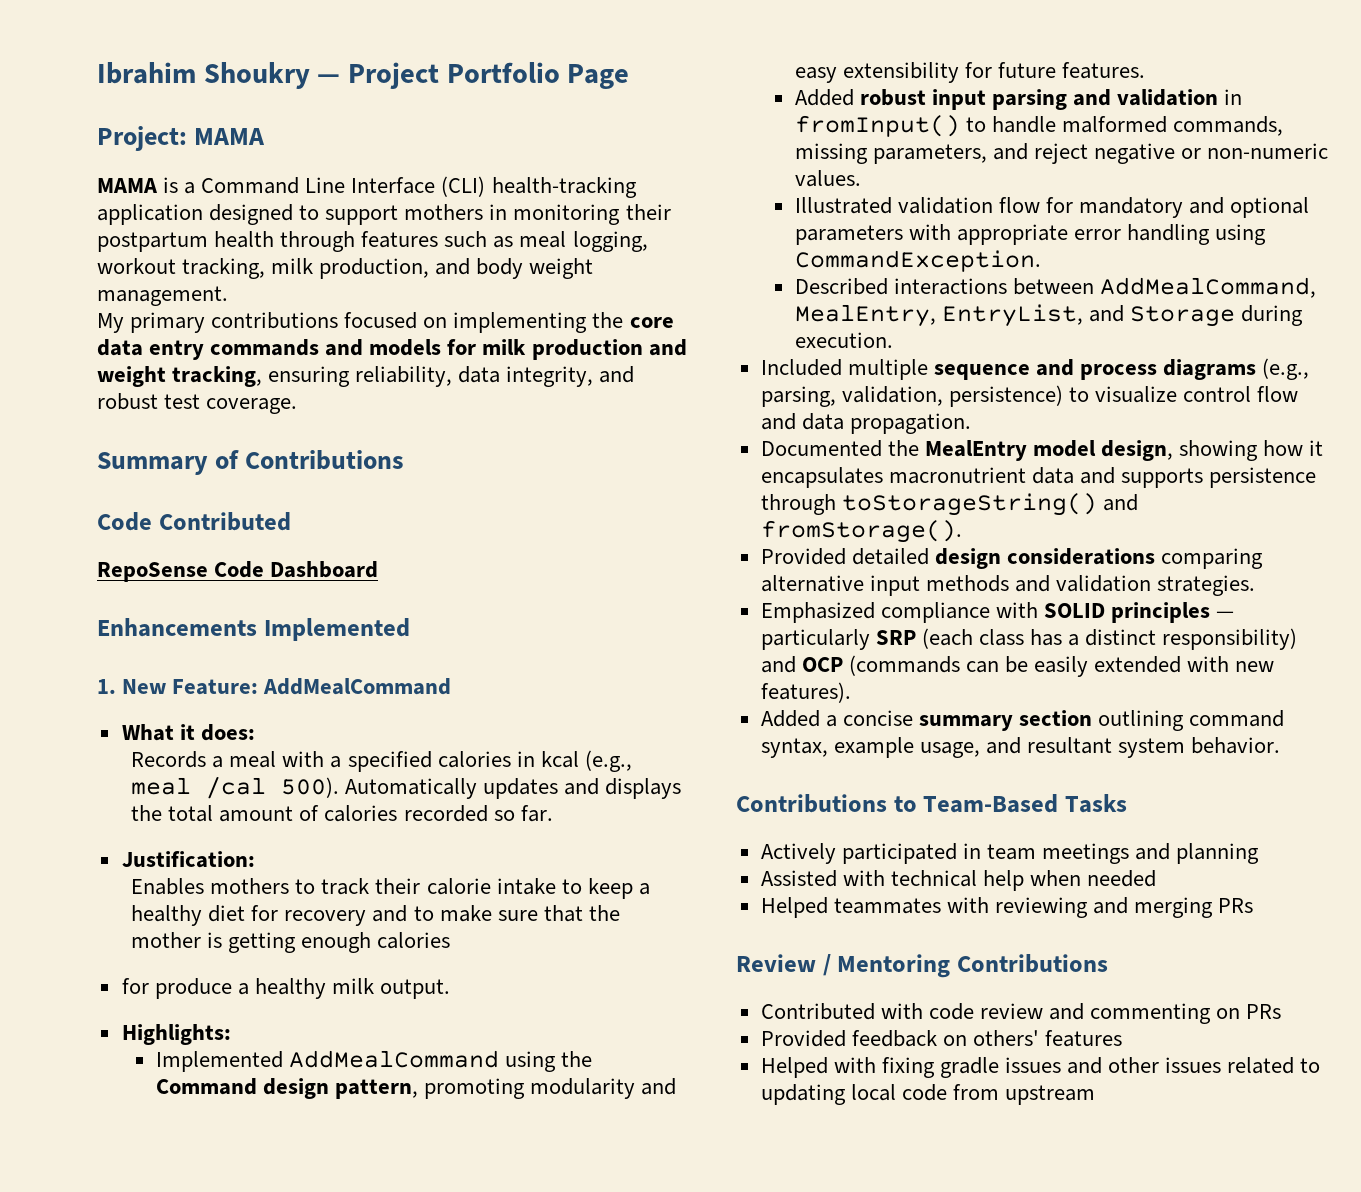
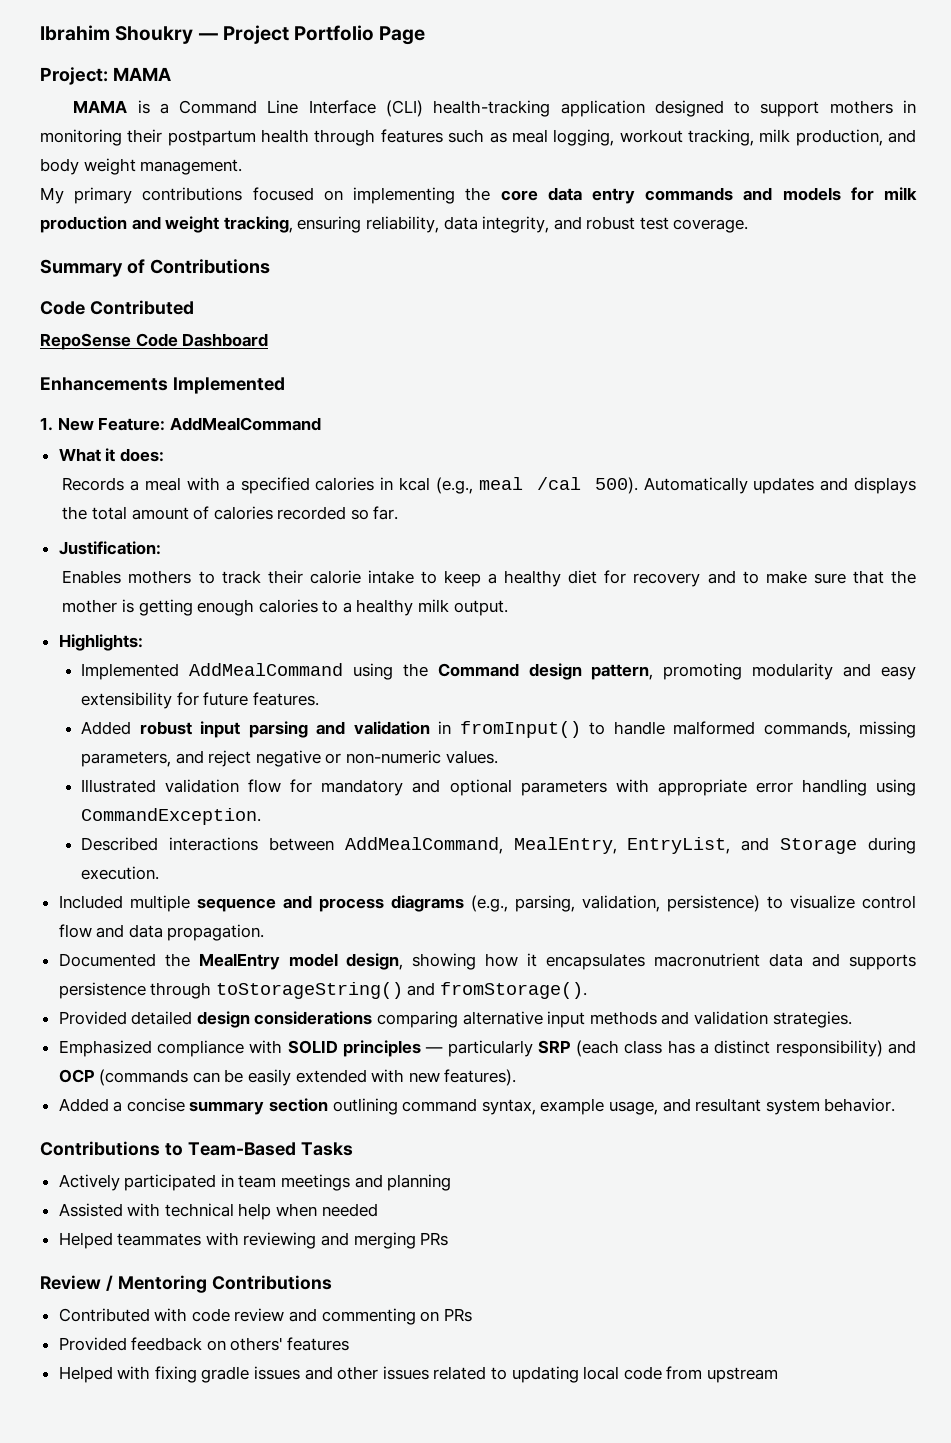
[121,978,232,999] // for produce -> [322,600,339,613] to

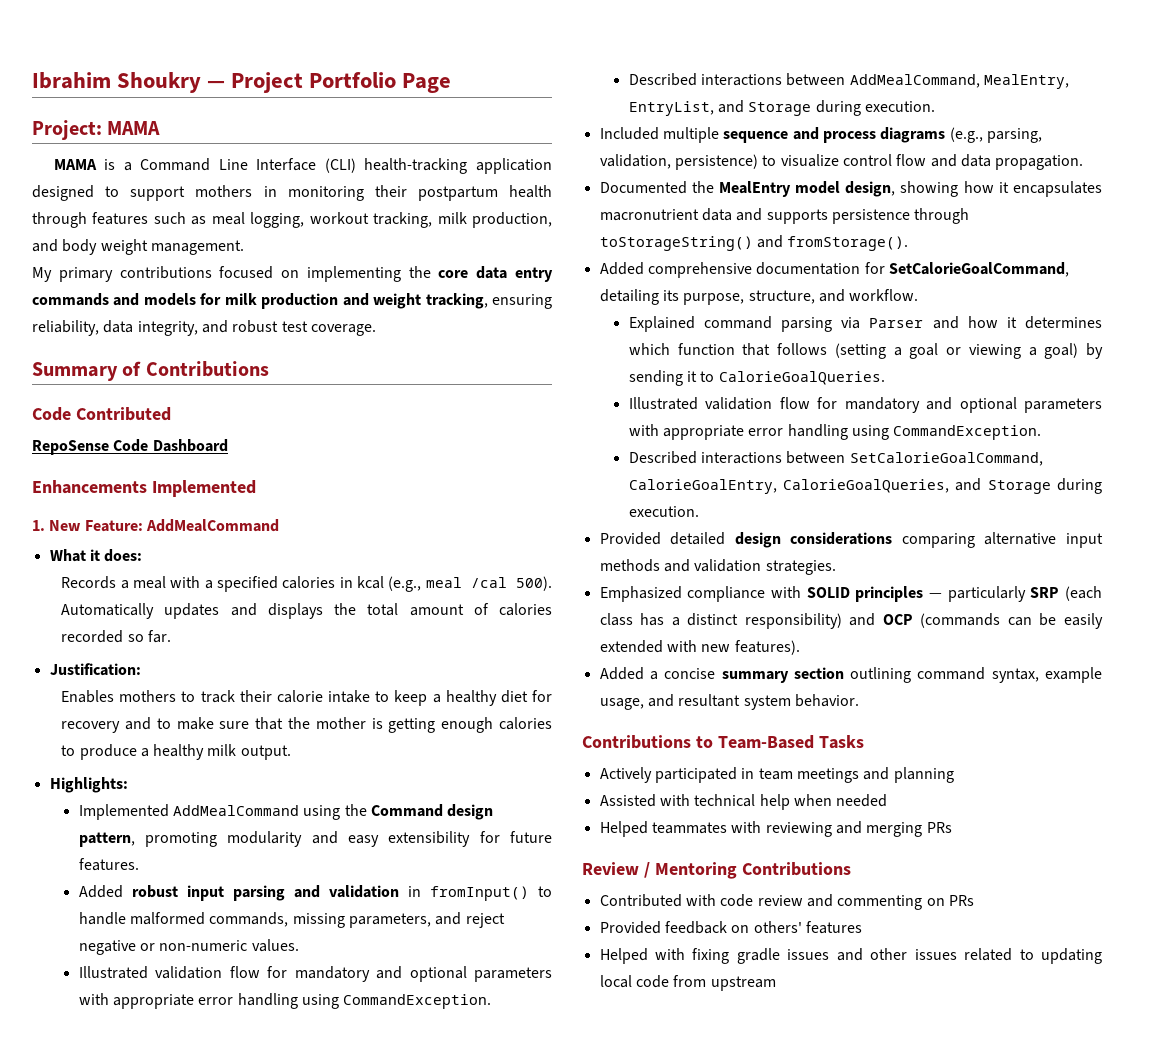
(339, 606) none -> [79,744,137,760] produce
(588, 990) none -> [599,262,1069,278] [599,289,919,305] [628,316,1102,332] [628,343,1103,359] [628,370,885,386] [628,397,1102,413] [628,424,1042,440] [628,451,1043,466] [628,478,1102,494] [628,506,699,517] // Added comprehensive documentation for SetCalorieGoalCommand, detailing its purpose, structure, and workflow. // Explained command parsing via Parser and how it determines which function that follows (setting a goal or viewing a goal) by sending it to CalorieGoalQueries. // Illustrated validation flow for mandatory and optional parameters with appropriate error handling using CommandException. // Described interactions between SetCalorieGoalCommand, CalorieGoalEntry, CalorieGoalQueries, and Storage during execution.

